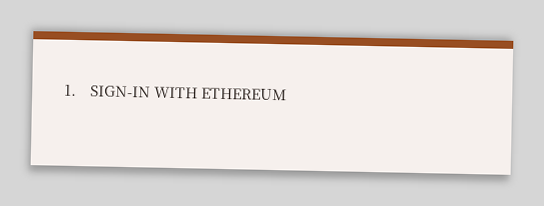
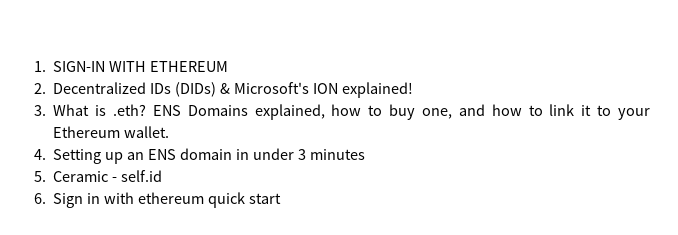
(288, 94) none -> [34,82,413,98] [34,104,650,120] [53,126,170,138] [34,148,365,164] [34,170,163,182] [34,192,281,208] // 2. Decentralized IDs (DIDs) & Microsoft's ION explained! // 3. What is .eth? ENS Domains explained, how to buy one, and how to link it to your Ethereum wallet. // 4. Setting up an ENS domain in under 3 minutes // 5. Ceramic - self.id // 6. Sign in with ethereum quick start

